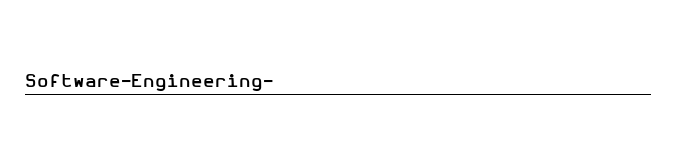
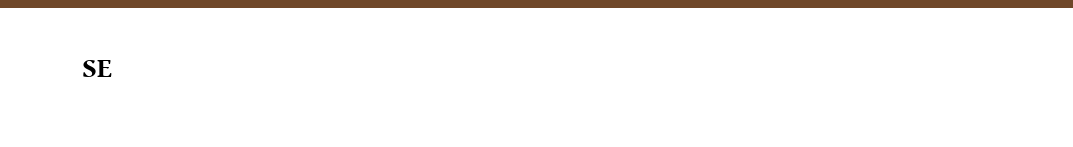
[25,74,273,92] Software-Engineering- -> [82,60,112,77] SE

